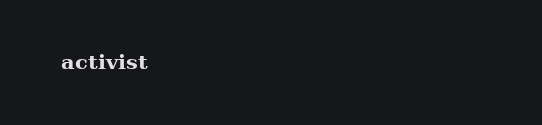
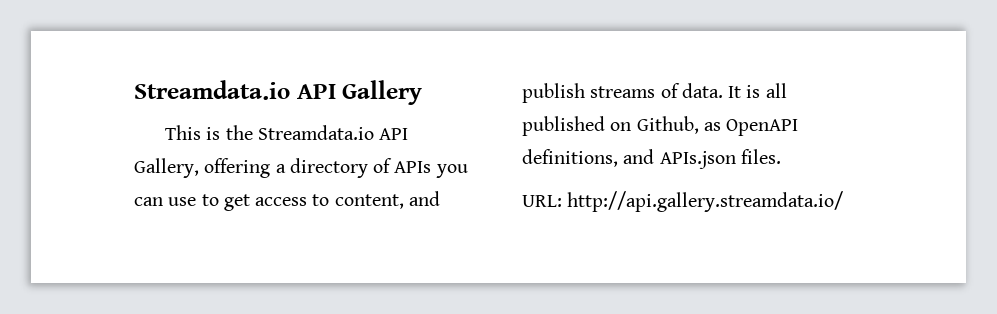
[61,54,148,69] activist -> [134,80,423,105] [164,125,409,140] [134,158,468,178] [134,191,440,211] [522,83,787,103] [522,116,799,136] [522,149,781,169] [522,191,844,212] Streamdata.io API Gallery // This is the Streamdata.io API Gallery, offering a directory of APIs you can use to get access to content, and publish streams of data. It is all published on Github, as OpenAPI definitions, and APIs.json files. // URL: http://api.gallery.streamdata.io/

